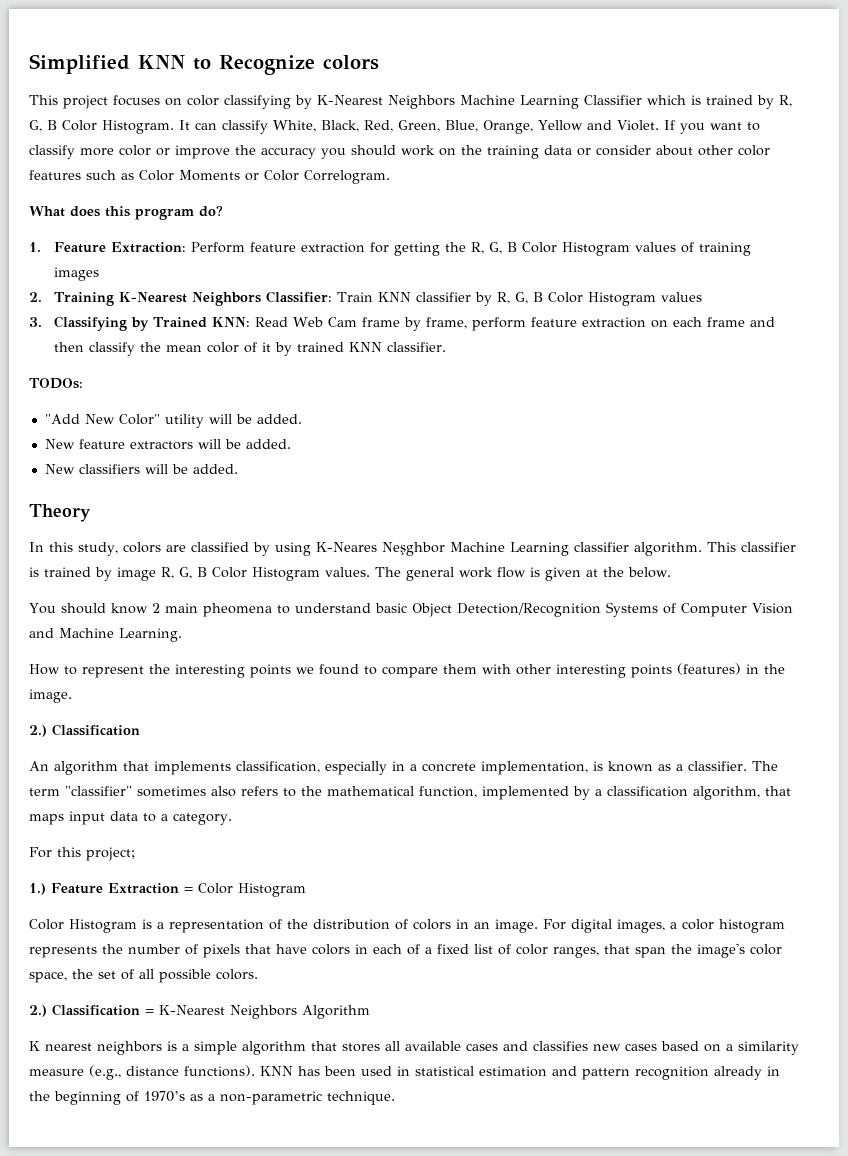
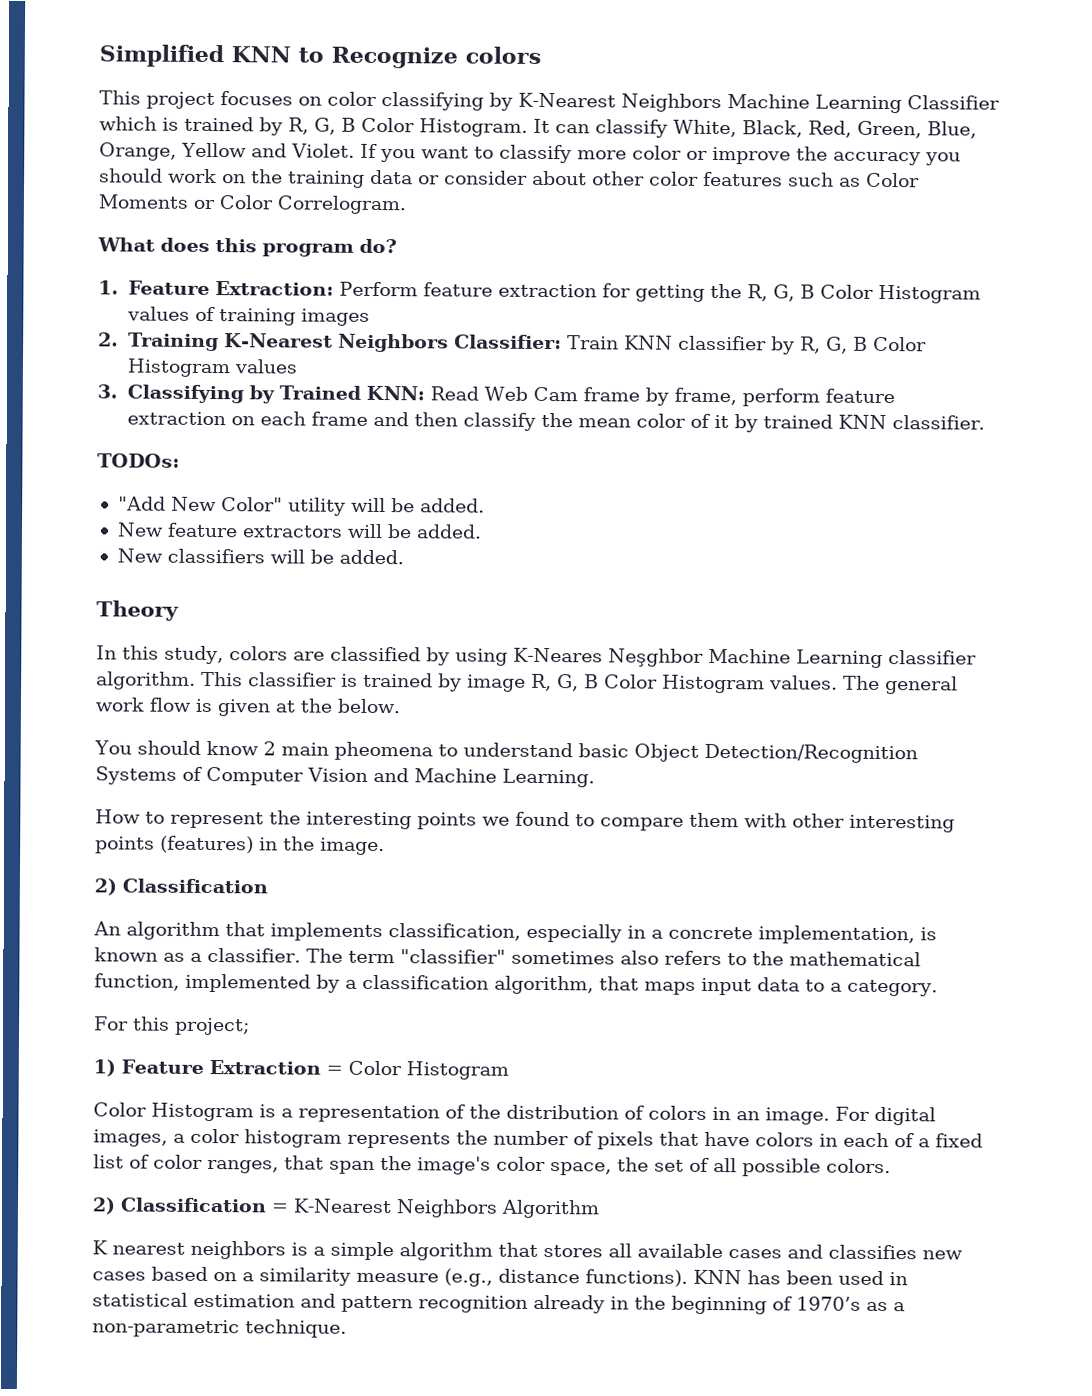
[29,725,47,737] 2.) -> [94,878,117,896] 2)
[29,883,46,895] 1.) -> [93,1059,116,1077] 1)
[29,1005,47,1017] 2.) -> [92,1197,116,1215] 2)

